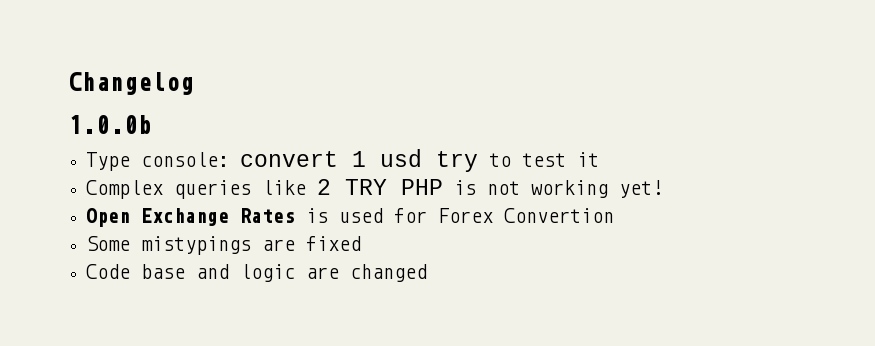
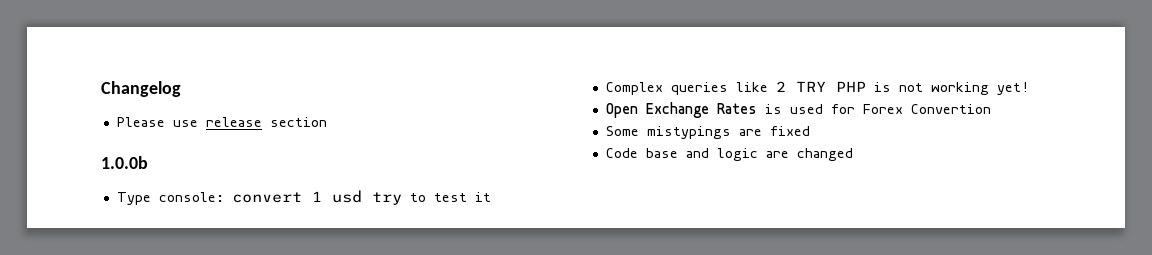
(194, 83) none -> [116,117,327,127] // Please use release section

